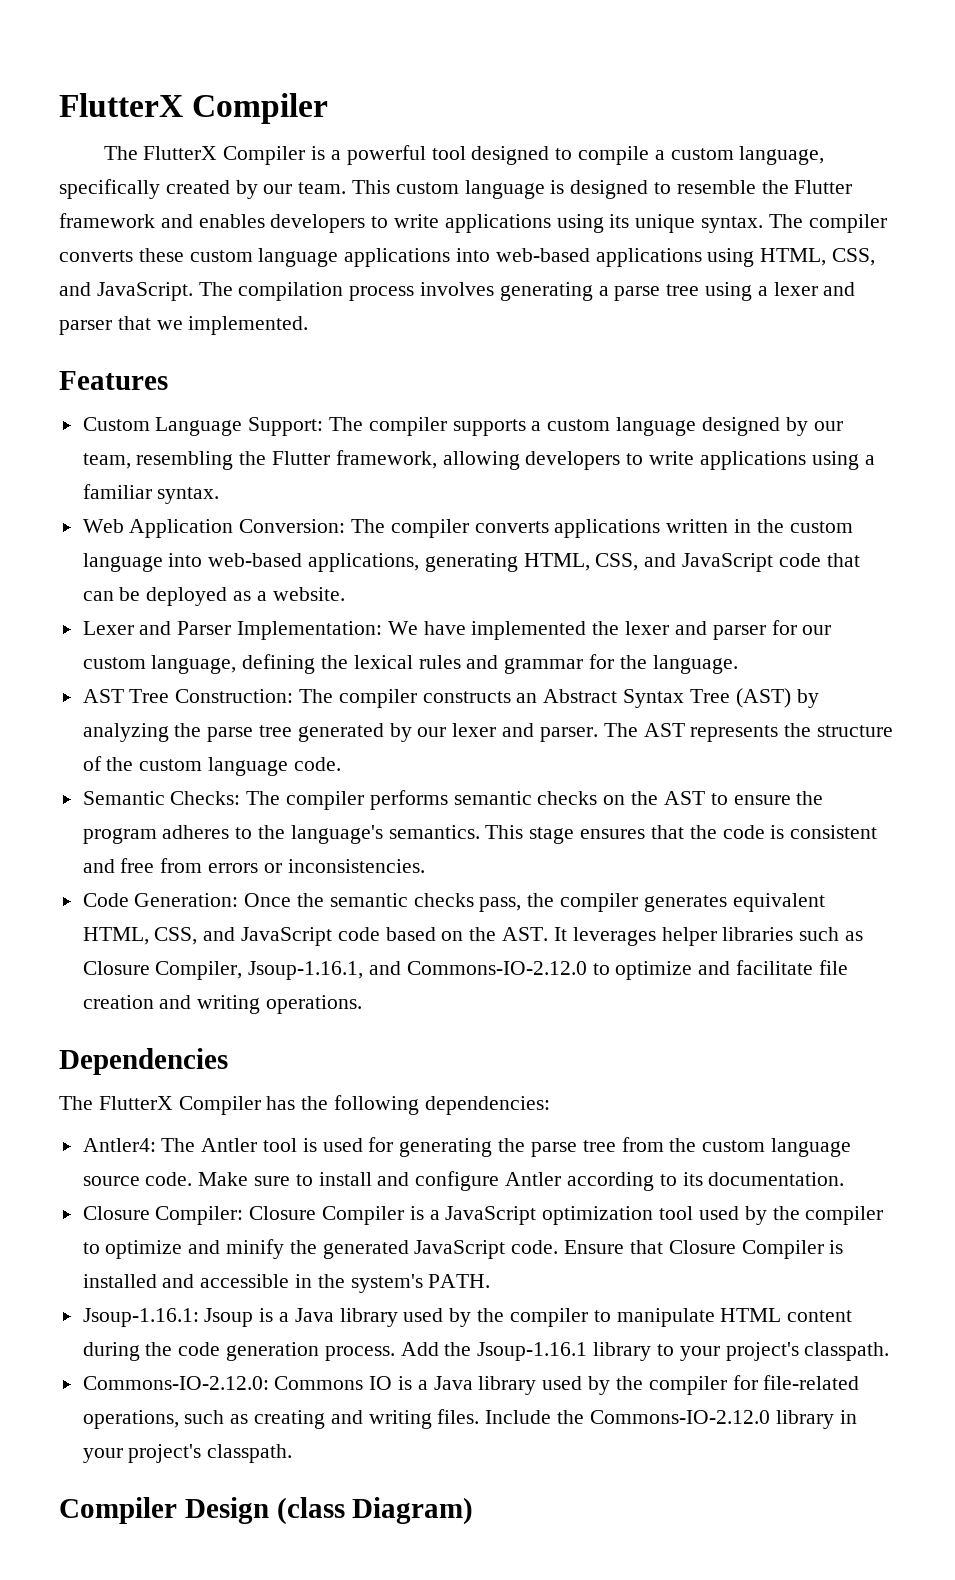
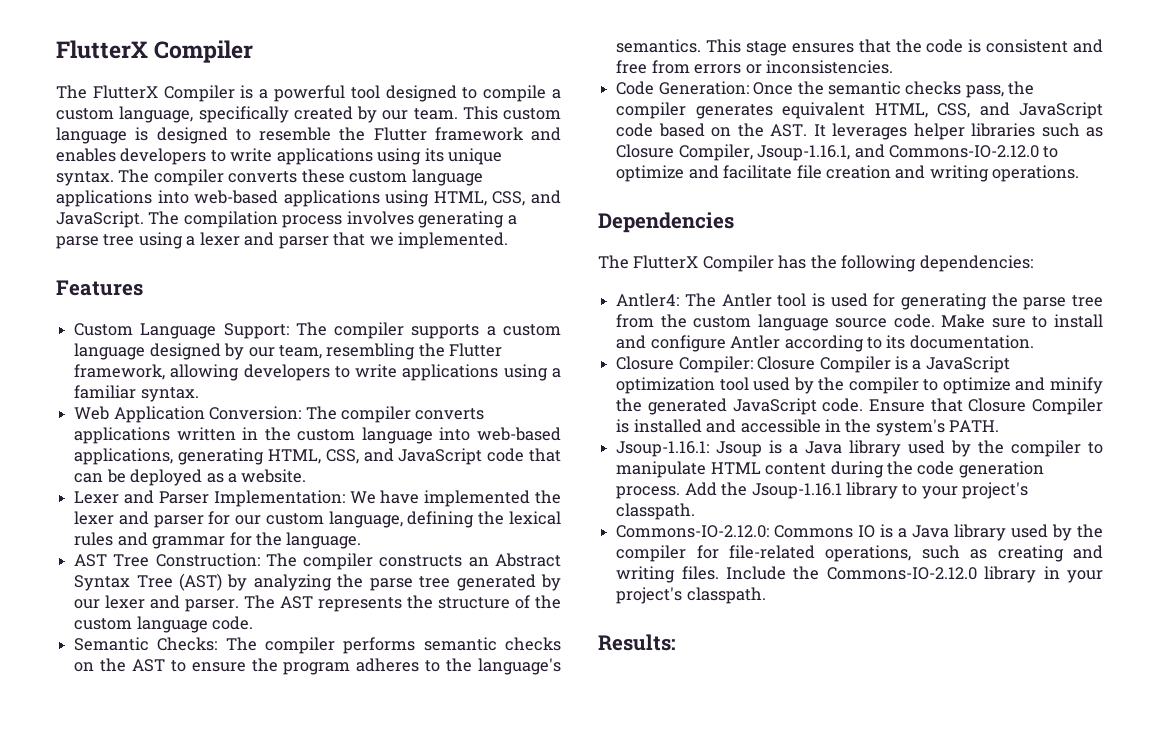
[59,1497,474,1525] Compiler Design (class Diagram) -> [598,634,676,651] Results:

